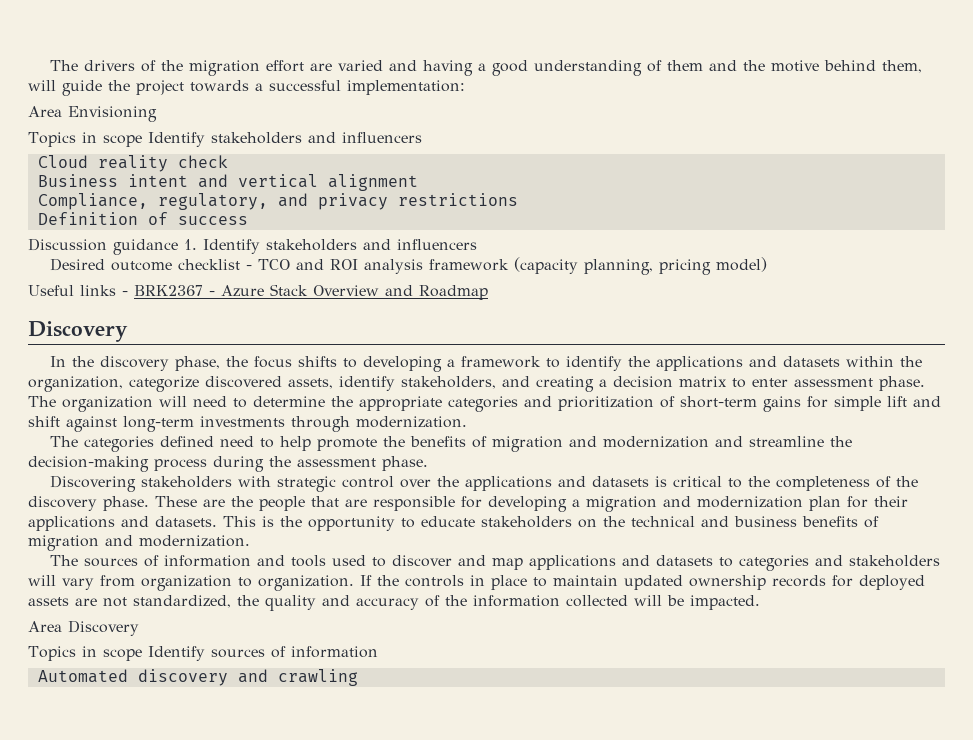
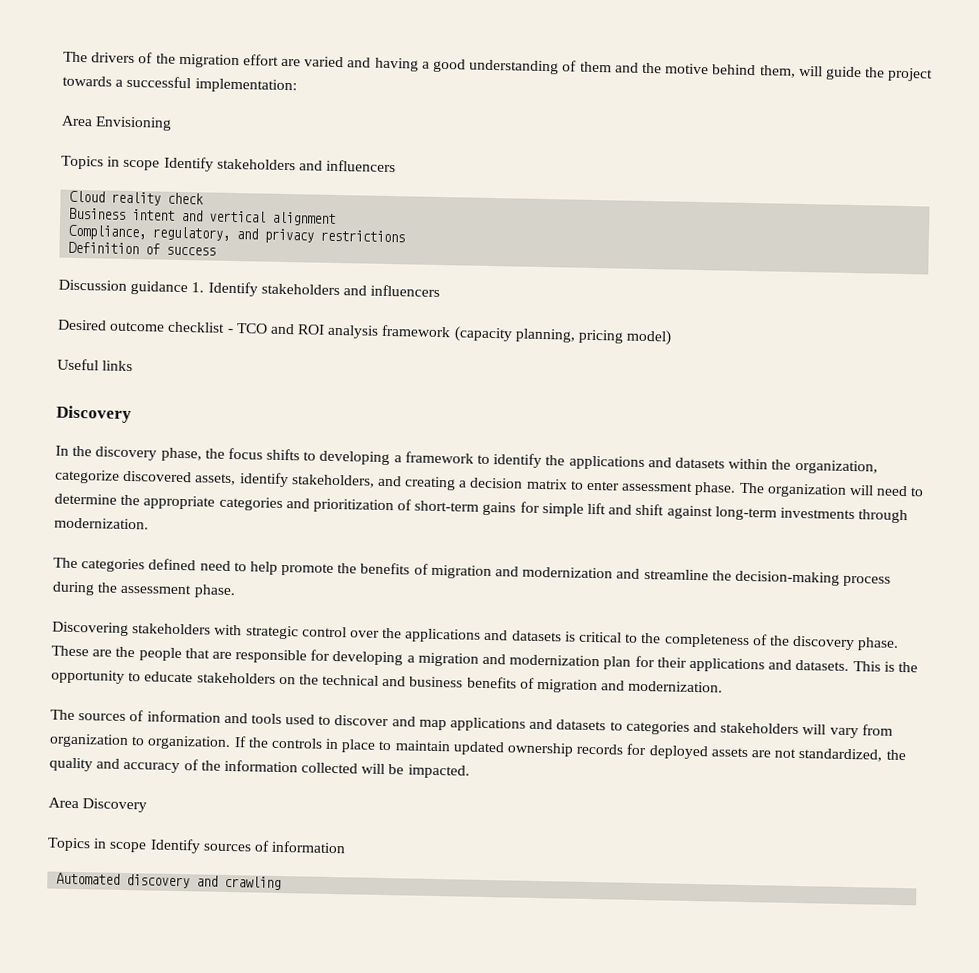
[122,284,488,300] - BRK2367 - Azure Stack Overview and Roadmap -> (134, 366) none

